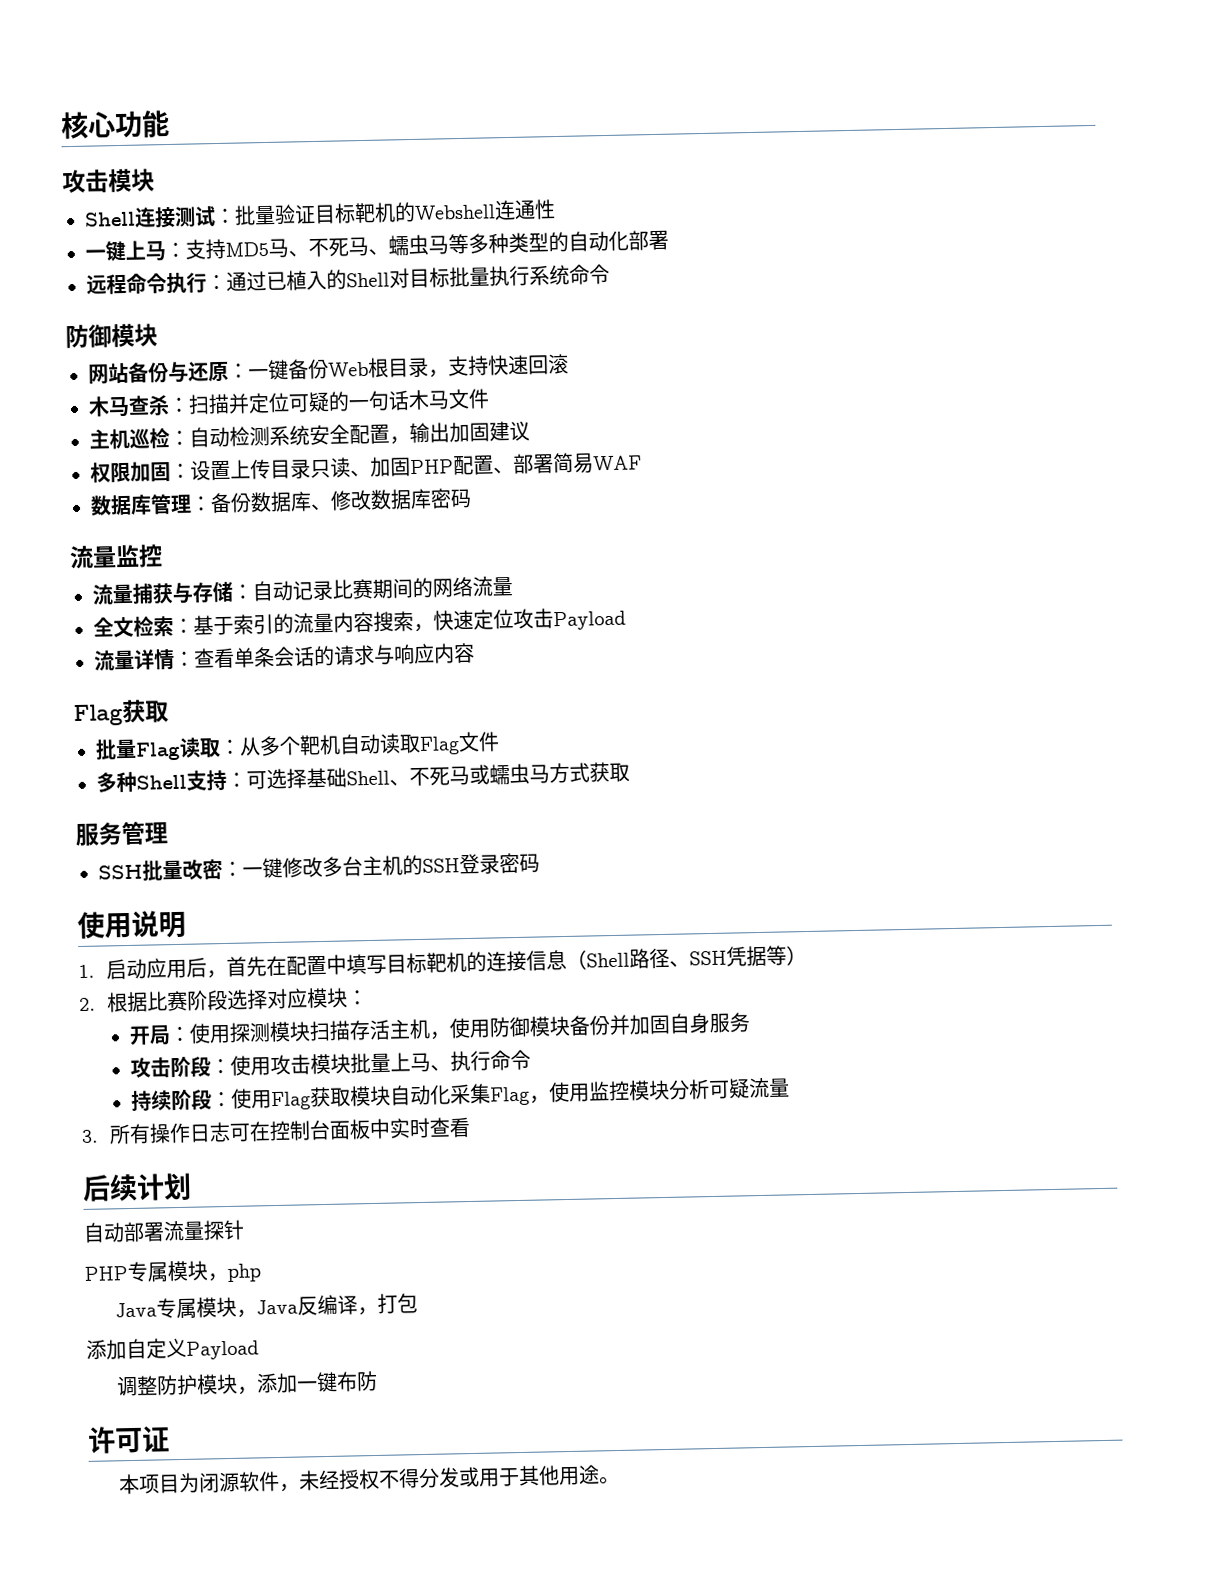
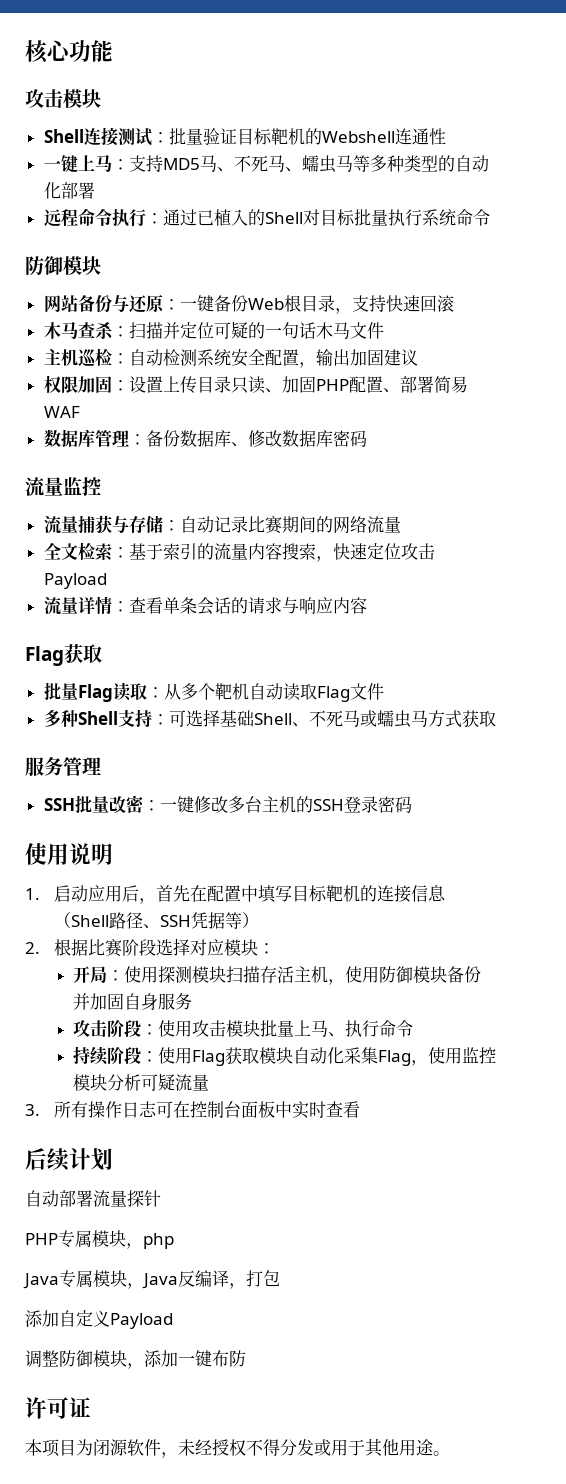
[175,1374,198,1396] 护 -> [76,1350,93,1367] 御

